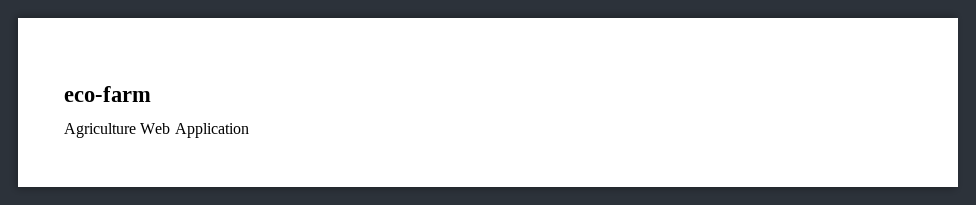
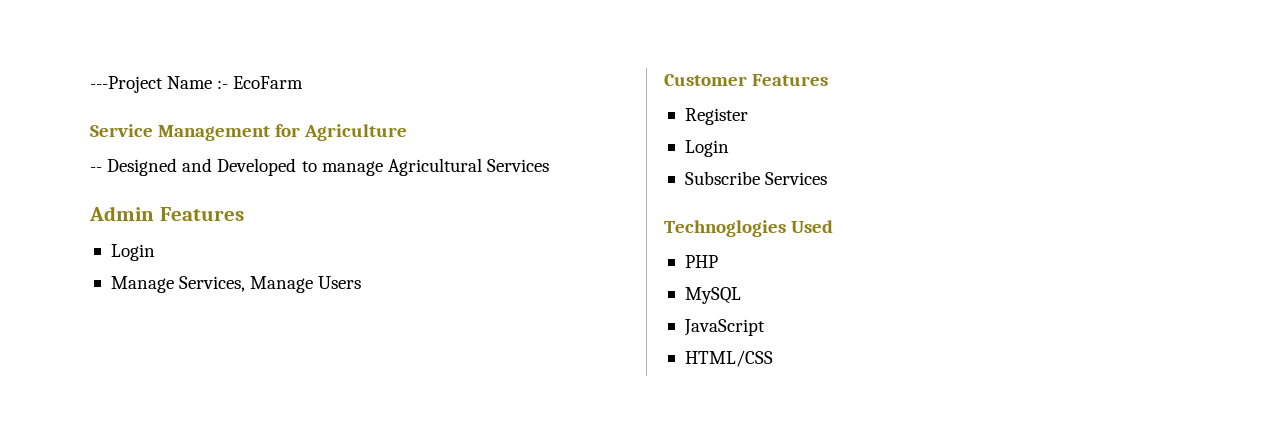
[64,86,151,102] [64,123,249,138] eco-farm // Agriculture Web Application -> [90,76,304,93] [90,124,408,141] [90,158,549,176] [89,206,244,221] [110,244,155,261] [110,276,362,293] [664,74,829,86] [684,108,748,125] [684,140,729,157] [684,171,828,185] [664,220,834,237] [684,255,718,268] [684,287,741,304] [683,319,765,336] [684,350,773,367] ---Project Name :- EcoFarm // Service Management for Agriculture // -- Designed and Developed to manage Agricultural Services // Admin Features // Login // Manage Services, Manage Users // Customer Features // Register // Login // Subscribe Services // Technoglogies Used // PHP // MySQL // JavaScript // HTML/CSS

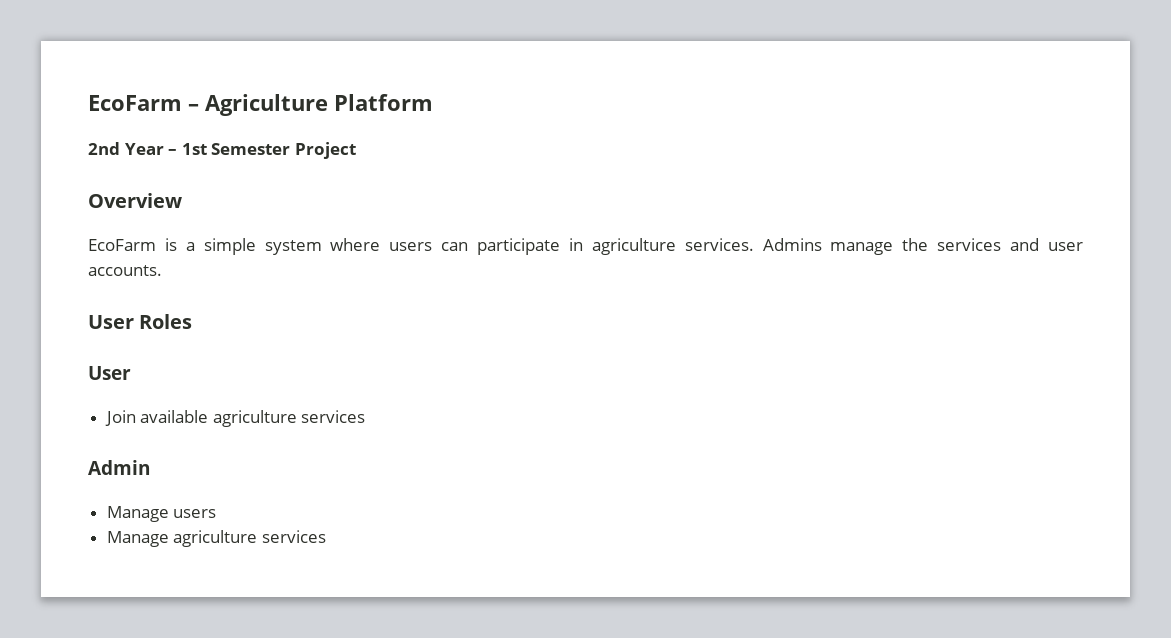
[90,76,304,93] [90,124,408,141] [90,158,549,176] ---Project Name :- EcoFarm // Service Management for Agriculture // -- Designed and Developed to manage Agricultural Services -> [88,94,433,116] [88,142,356,159] [88,193,182,208] [88,238,1083,255] [88,265,162,276] [88,314,193,329] [88,366,131,380] [104,410,366,427] EcoFarm – Agriculture Platform // 2nd Year – 1st Semester Project // Overview // EcoFarm is a simple system where users can participate in agriculture services. Admins manage the services and user accounts. // User Roles // User // Join available agriculture services
[159,207,244,221] [110,244,155,261] [110,276,362,293] [664,74,829,86] [684,108,748,125] [684,140,729,157] [684,171,828,185] [664,220,834,237] [684,255,718,268] [684,287,741,304] [683,319,765,336] [684,350,773,367] Features // Login // Manage Services, Manage Users // Customer Features // Register // Login // Subscribe Services // Technoglogies Used // PHP // MySQL // JavaScript // HTML/CSS -> [106,506,217,522] [106,530,326,547] // Manage users // Manage agriculture services

